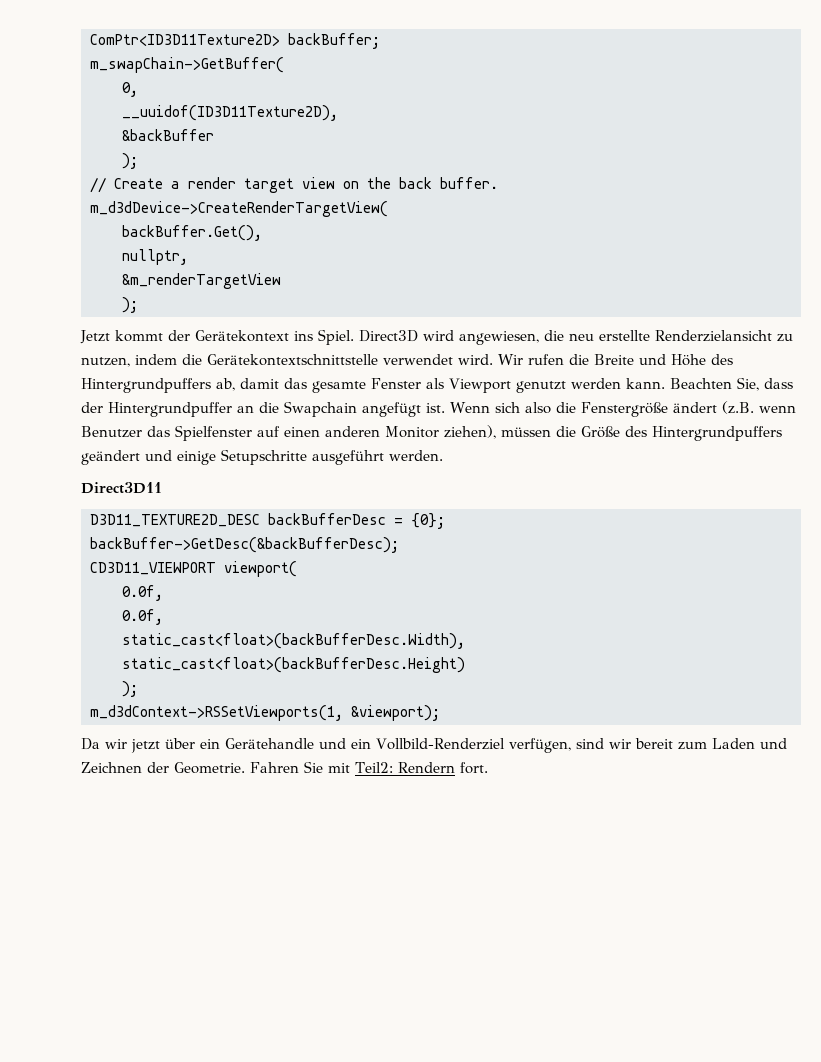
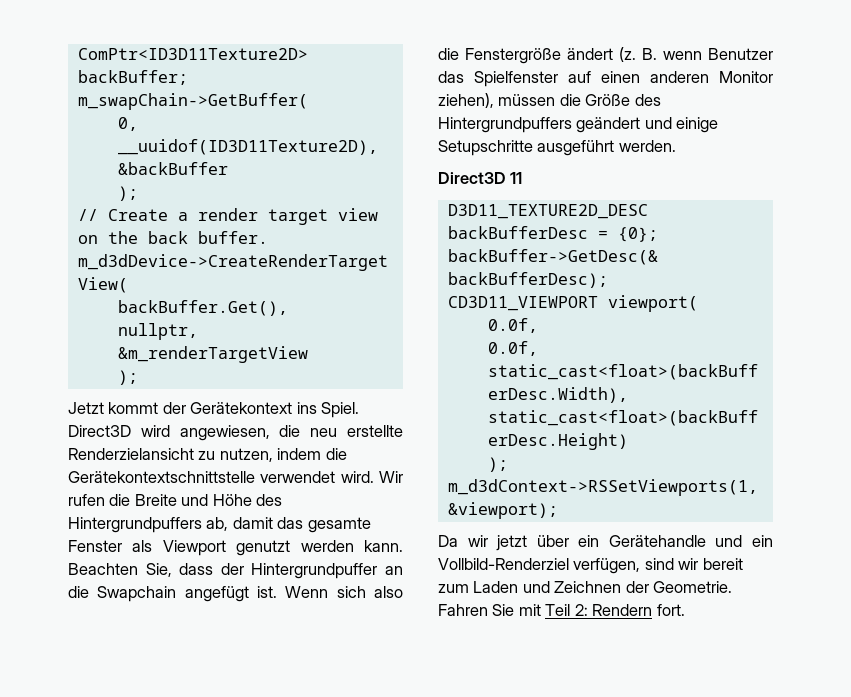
[721,401,754,414] (z.B. -> [619,47,657,62] (z. B.
[81,482,162,494] Direct3D11 -> [438,172,523,184] Direct3D 11
[355,762,393,773] Teil2: -> [545,604,588,616] Teil 2:

